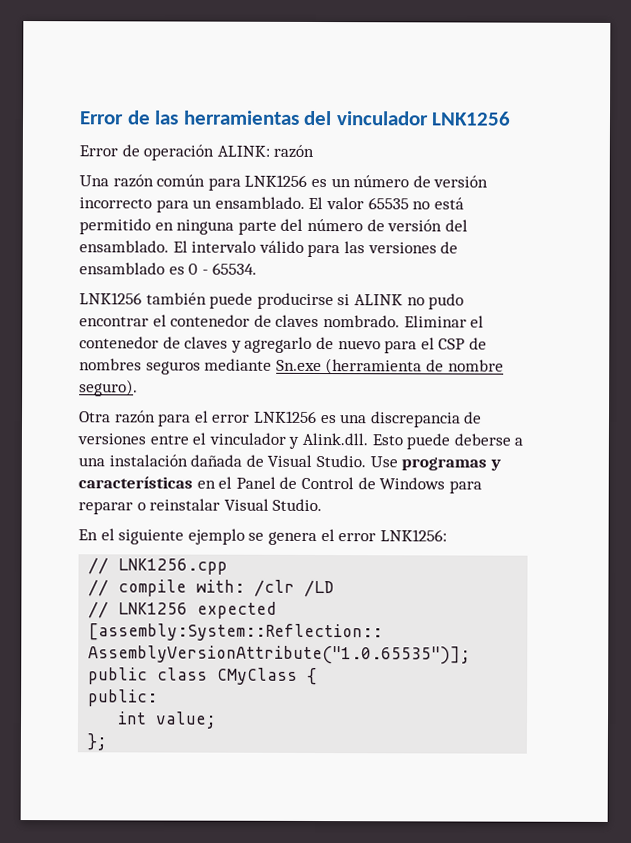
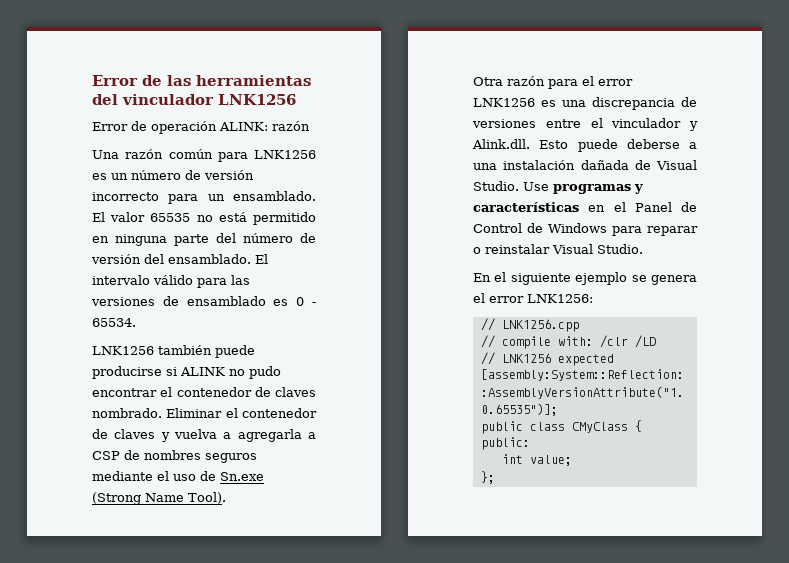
[244,336,435,354] agregarlo de nuevo para el -> [174,429,316,442] vuelva a agregarla a
[275,358,504,375] [79,379,138,397] Sn.exe (herramienta de nombre seguro). -> [157,471,264,481] [92,492,226,505] el uso de Sn.exe (Strong Name Tool).

